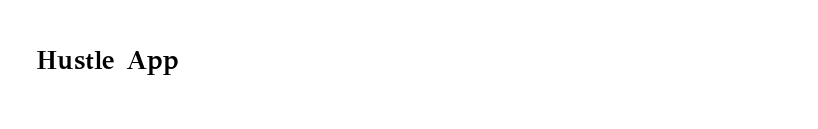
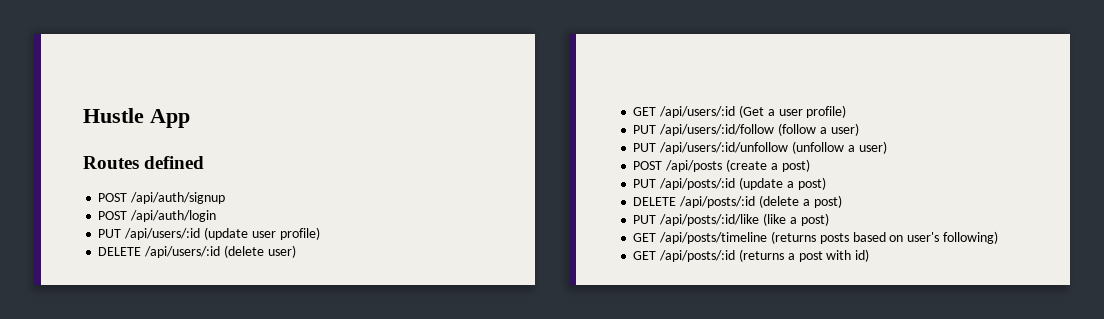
(179, 63) none -> [83,156,205,169] [98,192,226,204] [98,210,217,222] [98,227,320,240] [98,245,296,258] [633,105,847,118] [633,123,859,136] [633,141,887,154] [633,159,810,172] [633,177,826,190] [633,195,842,208] [633,213,829,226] [633,231,998,244] [633,249,870,262] // Routes defined // POST /api/auth/signup // POST /api/auth/login // PUT /api/users/:id (update user profile) // DELETE /api/users/:id (delete user) // GET /api/users/:id (Get a user profile) // PUT /api/users/:id/follow (follow a user) // PUT /api/users/:id/unfollow (unfollow a user) // POST /api/posts (create a post) // PUT /api/posts/:id (update a post) // DELETE /api/posts/:id (delete a post) // PUT /api/posts/:id/like (like a post) // GET /api/posts/timeline (returns posts based on user's following) // GET /api/posts/:id (returns a post with id)

